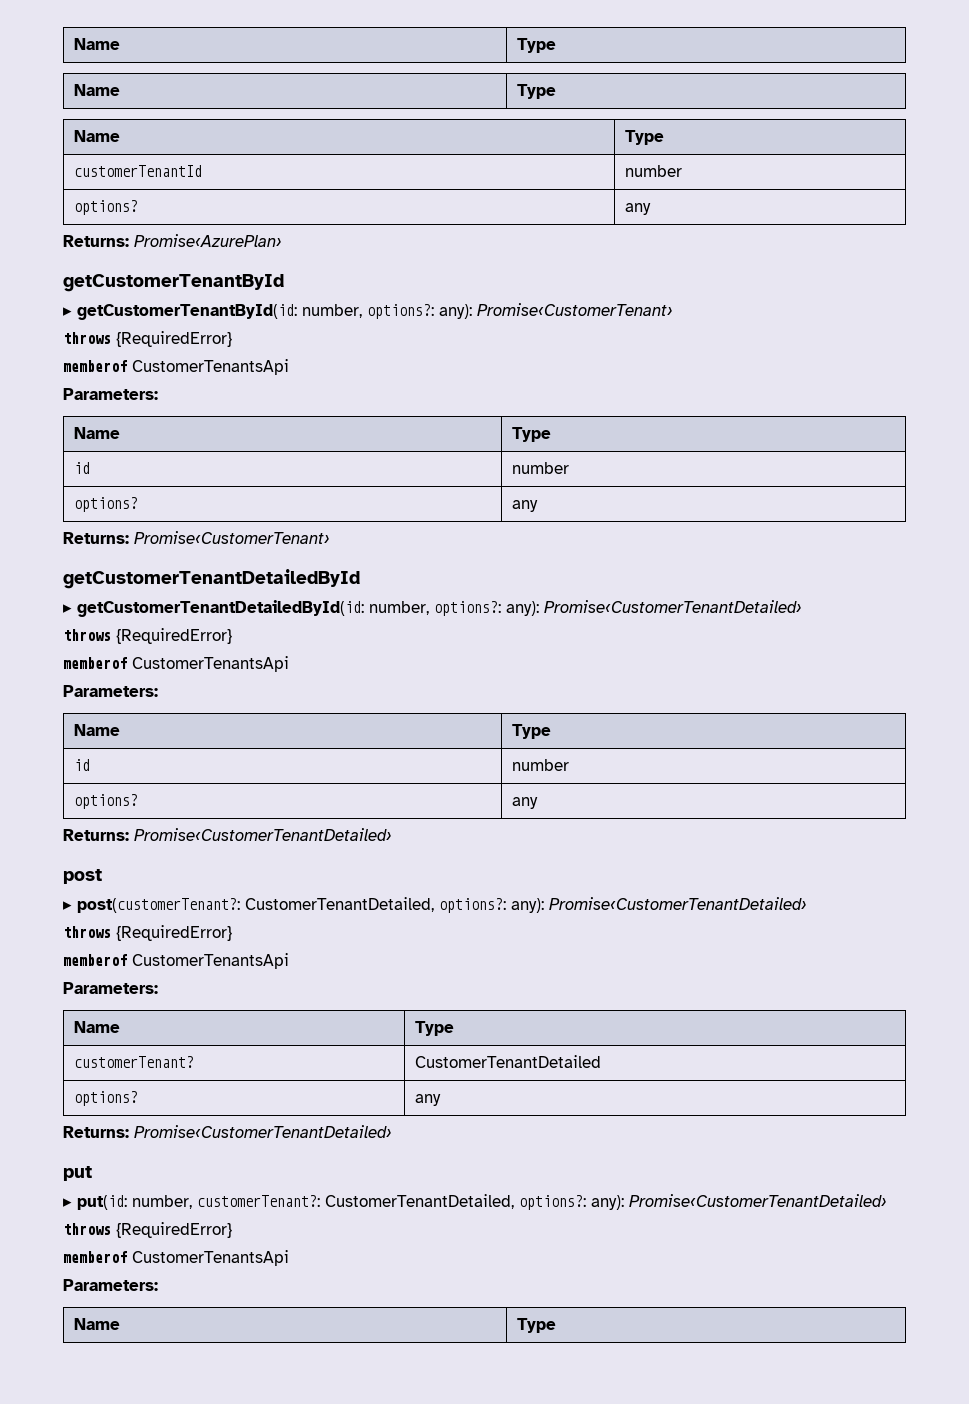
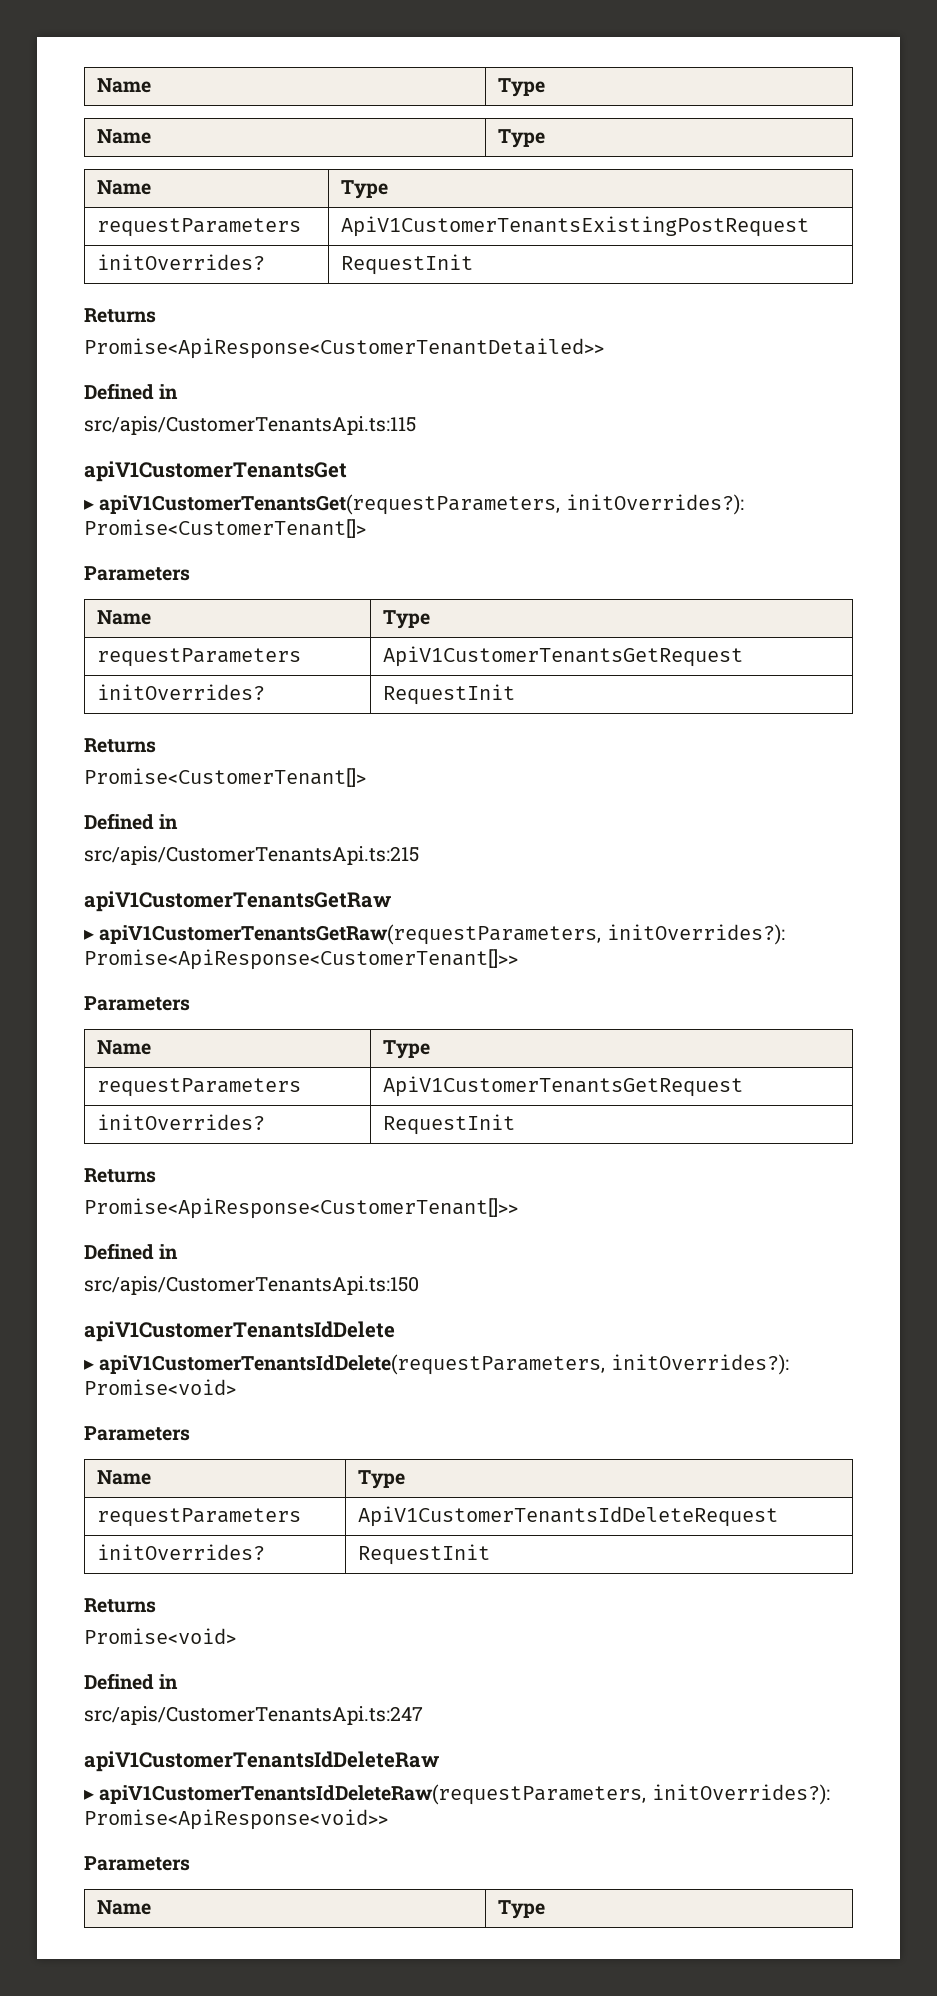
[73,165,202,177] [624,165,682,177] [73,200,138,215] [624,203,651,215] [63,234,282,247] [63,274,284,292] [63,303,673,320] [63,331,232,347] [63,359,289,375] [63,388,158,400] [73,427,120,439] [511,427,551,442] [73,462,90,474] [511,462,569,474] [73,497,138,512] [511,500,538,512] [63,531,330,544] [63,569,360,589] [63,600,802,617] [63,628,232,644] [63,656,289,672] [63,685,158,697] [73,724,120,736] [511,724,551,739] [73,759,90,771] [511,759,569,771] [73,794,138,809] [511,797,538,809] [63,828,392,841] [63,869,102,884] [63,897,807,913] [63,925,232,941] [63,953,289,969] [63,982,158,994] [73,1021,120,1033] [414,1021,454,1036] [73,1056,194,1068] [414,1055,601,1068] [73,1091,138,1106] [414,1094,441,1106] [63,1125,392,1138] [63,1166,92,1181] [63,1194,887,1210] [63,1222,232,1238] [63,1250,289,1266] [63,1279,158,1291] customerTenantId | number // options? | any // Returns: Promise‹AzurePlan› // getCustomerTenantById // ▸ getCustomerTenantById(id: number, options?: any): Promise‹CustomerTenant› // throws {RequiredError} // memberof CustomerTenantsApi // Parameters: // Name | Type // id | number // options? | any // Returns: Promise‹CustomerTenant› // getCustomerTenantDetailedById // ▸ getCustomerTenantDetailedById(id: number, options?: any): Promise‹CustomerTenantDetailed› // throws {RequiredError} // memberof CustomerTenantsApi // Parameters: // Name | Type // id | number // options? | any // Returns: Promise‹CustomerTenantDetailed› // post // ▸ post(customerTenant?: CustomerTenantDetailed, options?: any): Promise‹CustomerTenantDetailed› // throws {RequiredError} // memberof CustomerTenantsApi // Parameters: // Name | Type // customerTenant? | CustomerTenantDetailed // options? | any // Returns: Promise‹CustomerTenantDetailed› // put // ▸ put(id: number, customerTenant?: CustomerTenantDetailed, options?: any): Promise‹CustomerTenantDetailed› // throws {RequiredError} // memberof CustomerTenantsApi // Parameters: -> [96,218,301,237] [340,216,809,237] [96,254,265,270] [340,254,473,275] [84,308,156,323] [84,338,604,359] [84,383,179,400] [84,416,416,435] [84,461,347,482] [84,494,744,515] [84,519,366,538] [84,566,190,581] [96,610,151,625] [382,610,430,629] [96,648,301,667] [382,646,743,667] [96,684,265,700] [382,684,515,705] [84,738,156,753] [84,768,366,787] [84,813,179,830] [84,846,419,865] [84,891,391,912] [84,924,785,945] [84,949,518,970] [84,996,190,1011] [96,1040,151,1055] [382,1040,430,1059] [96,1078,301,1097] [382,1076,743,1097] [96,1114,265,1130] [382,1114,515,1135] [84,1168,156,1183] [84,1198,518,1219] [84,1243,179,1260] [84,1276,419,1295] [84,1321,395,1342] [84,1354,789,1375] [84,1379,236,1395] [84,1426,190,1441] [96,1470,151,1485] [357,1470,405,1489] [96,1508,301,1527] [357,1506,778,1527] [96,1544,265,1560] [357,1544,490,1565] [84,1598,156,1613] [84,1628,236,1644] [84,1673,179,1690] [84,1706,423,1725] [84,1751,439,1772] [84,1784,830,1805] [84,1809,388,1830] [84,1856,190,1871] requestParameters | ApiV1CustomerTenantsExistingPostRequest // initOverrides? | RequestInit // Returns // Promise<ApiResponse<CustomerTenantDetailed>> // Defined in // src/apis/CustomerTenantsApi.ts:115 // apiV1CustomerTenantsGet // ▸ apiV1CustomerTenantsGet(requestParameters, initOverrides?): Promise<CustomerTenant[]> // Parameters // Name | Type // requestParameters | ApiV1CustomerTenantsGetRequest // initOverrides? | RequestInit // Returns // Promise<CustomerTenant[]> // Defined in // src/apis/CustomerTenantsApi.ts:215 // apiV1CustomerTenantsGetRaw // ▸ apiV1CustomerTenantsGetRaw(requestParameters, initOverrides?): Promise<ApiResponse<CustomerTenant[]>> // Parameters // Name | Type // requestParameters | ApiV1CustomerTenantsGetRequest // initOverrides? | RequestInit // Returns // Promise<ApiResponse<CustomerTenant[]>> // Defined in // src/apis/CustomerTenantsApi.ts:150 // apiV1CustomerTenantsIdDelete // ▸ apiV1CustomerTenantsIdDelete(requestParameters, initOverrides?): Promise<void> // Parameters // Name | Type // requestParameters | ApiV1CustomerTenantsIdDeleteRequest // initOverrides? | RequestInit // Returns // Promise<void> // Defined in // src/apis/CustomerTenantsApi.ts:247 // apiV1CustomerTenantsIdDeleteRaw // ▸ apiV1CustomerTenantsIdDeleteRaw(requestParameters, initOverrides?): Promise<ApiResponse<void>> // Parameters

